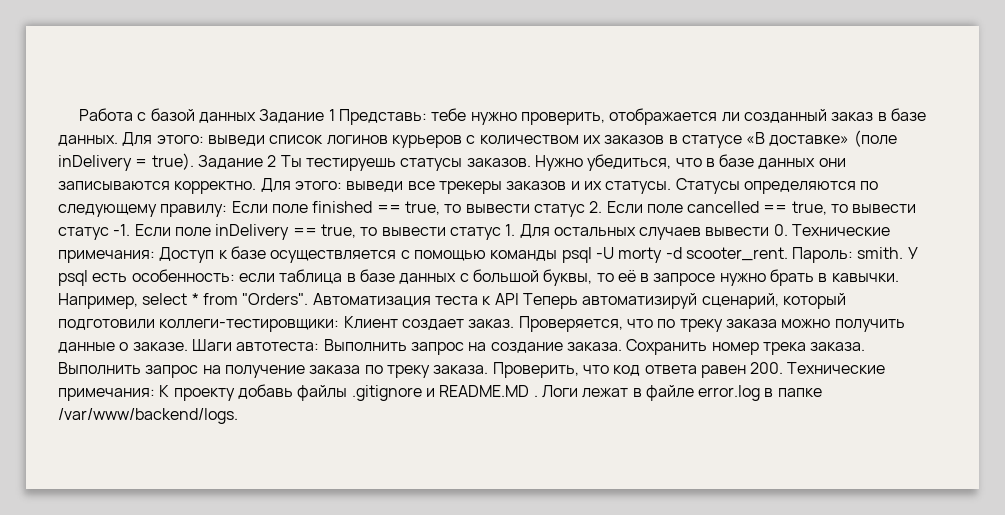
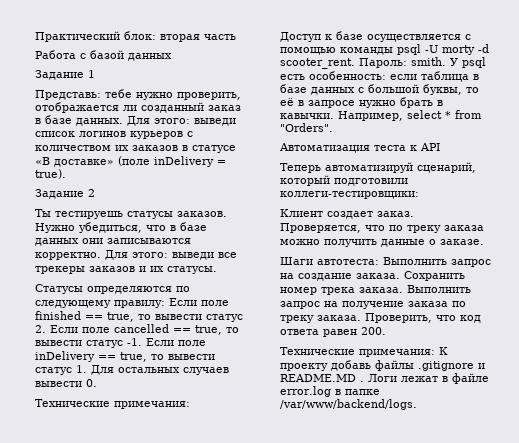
(79, 114) none -> [35,31,236,42] Практический блок: вторая часть //
(257, 117) none -> (172, 57) //
(335, 115) none -> (95, 74) //
(194, 161) none -> (66, 174) //
(277, 161) none -> (95, 193) //
(672, 187) none -> (217, 270) //
[792,224,891,236] [58,250,155,263] Технические примечания: -> [35,399,190,409] // Технические примечания: //
(309, 299) none -> (333, 127) //
(519, 299) none -> (440, 147) //
(340, 325) none -> (419, 195) //
(188, 346) none -> (484, 242) //
(784, 368) none -> (386, 331) //

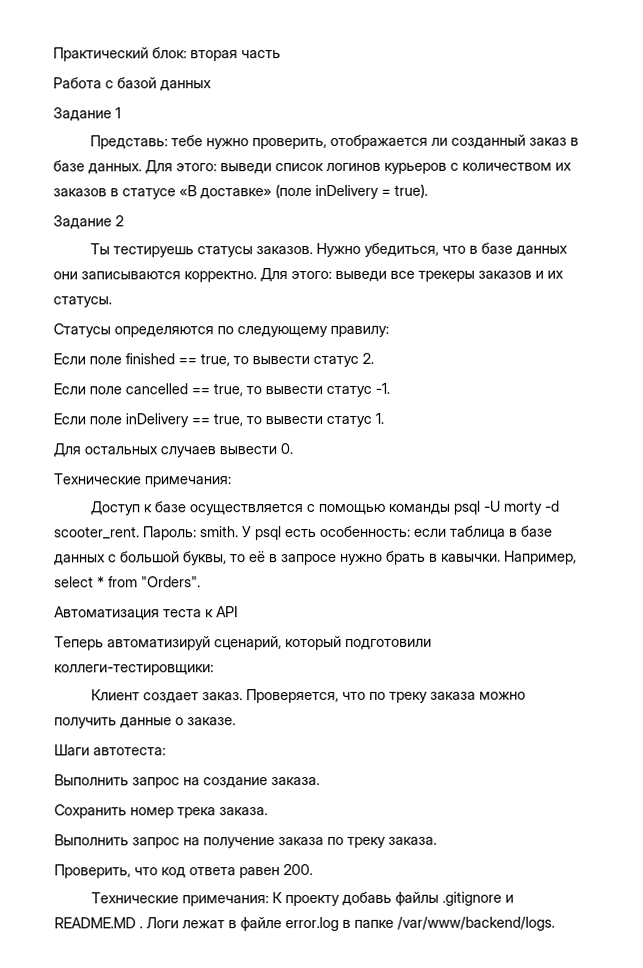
(165, 304) none -> (389, 331) //
(46, 329) none -> (374, 358) //
(142, 342) none -> (390, 388) //
(87, 369) none -> (384, 418) //
(379, 262) none -> (166, 751) //
(400, 276) none -> (320, 781) //
(403, 290) none -> (268, 811) //
(361, 318) none -> (437, 840) //

